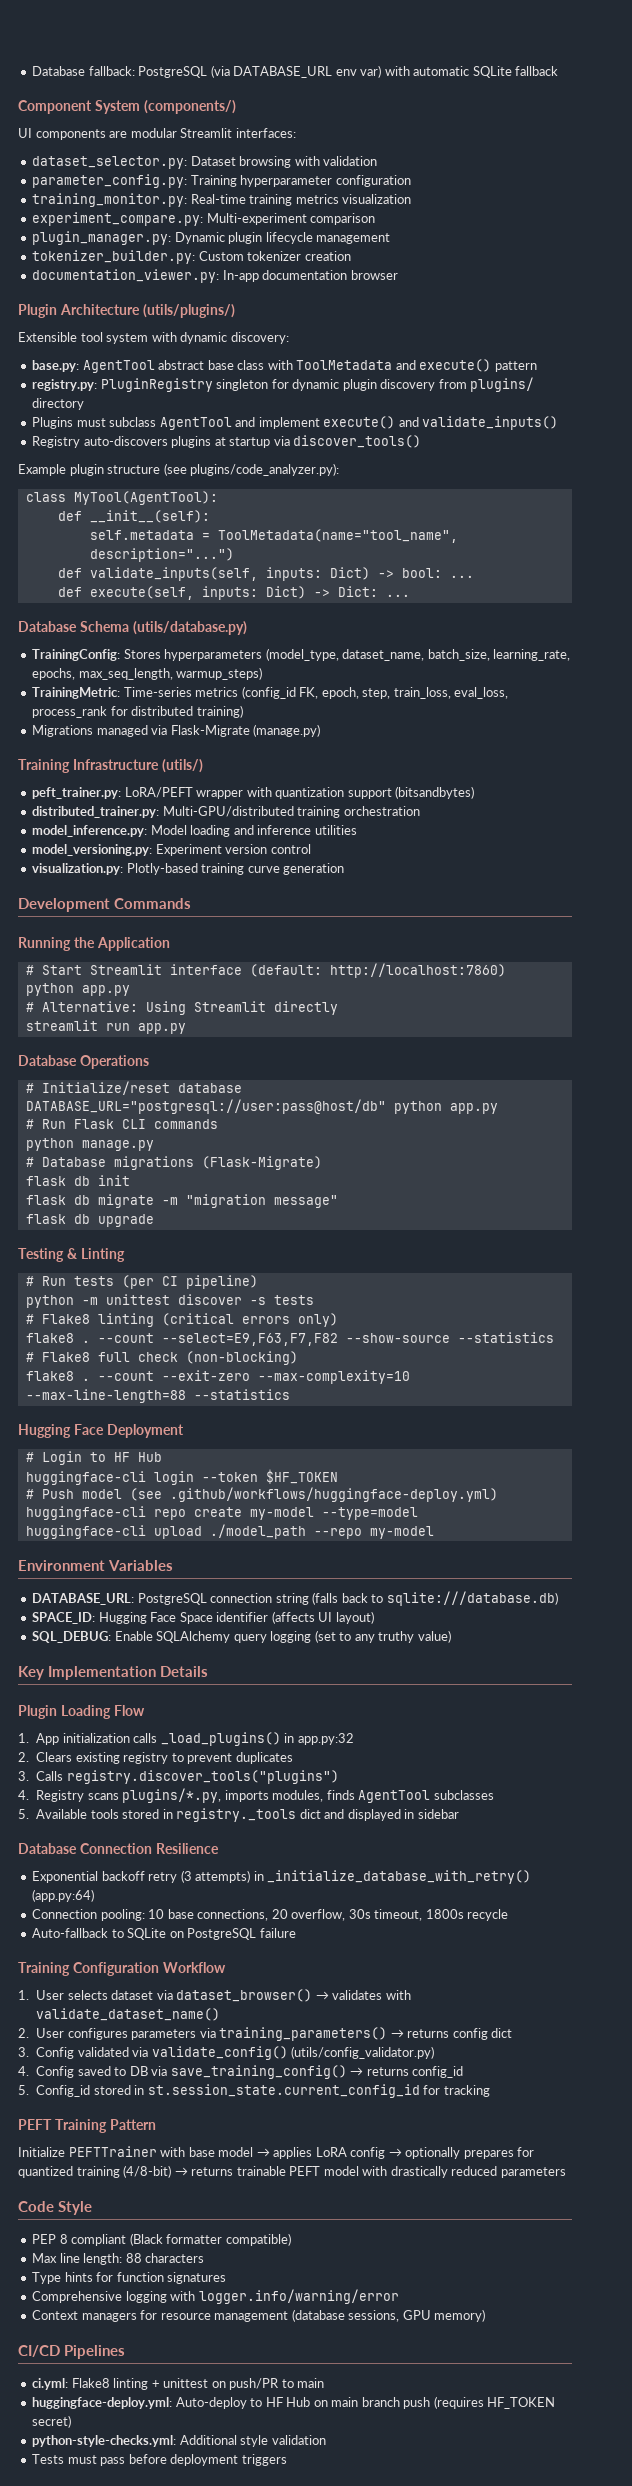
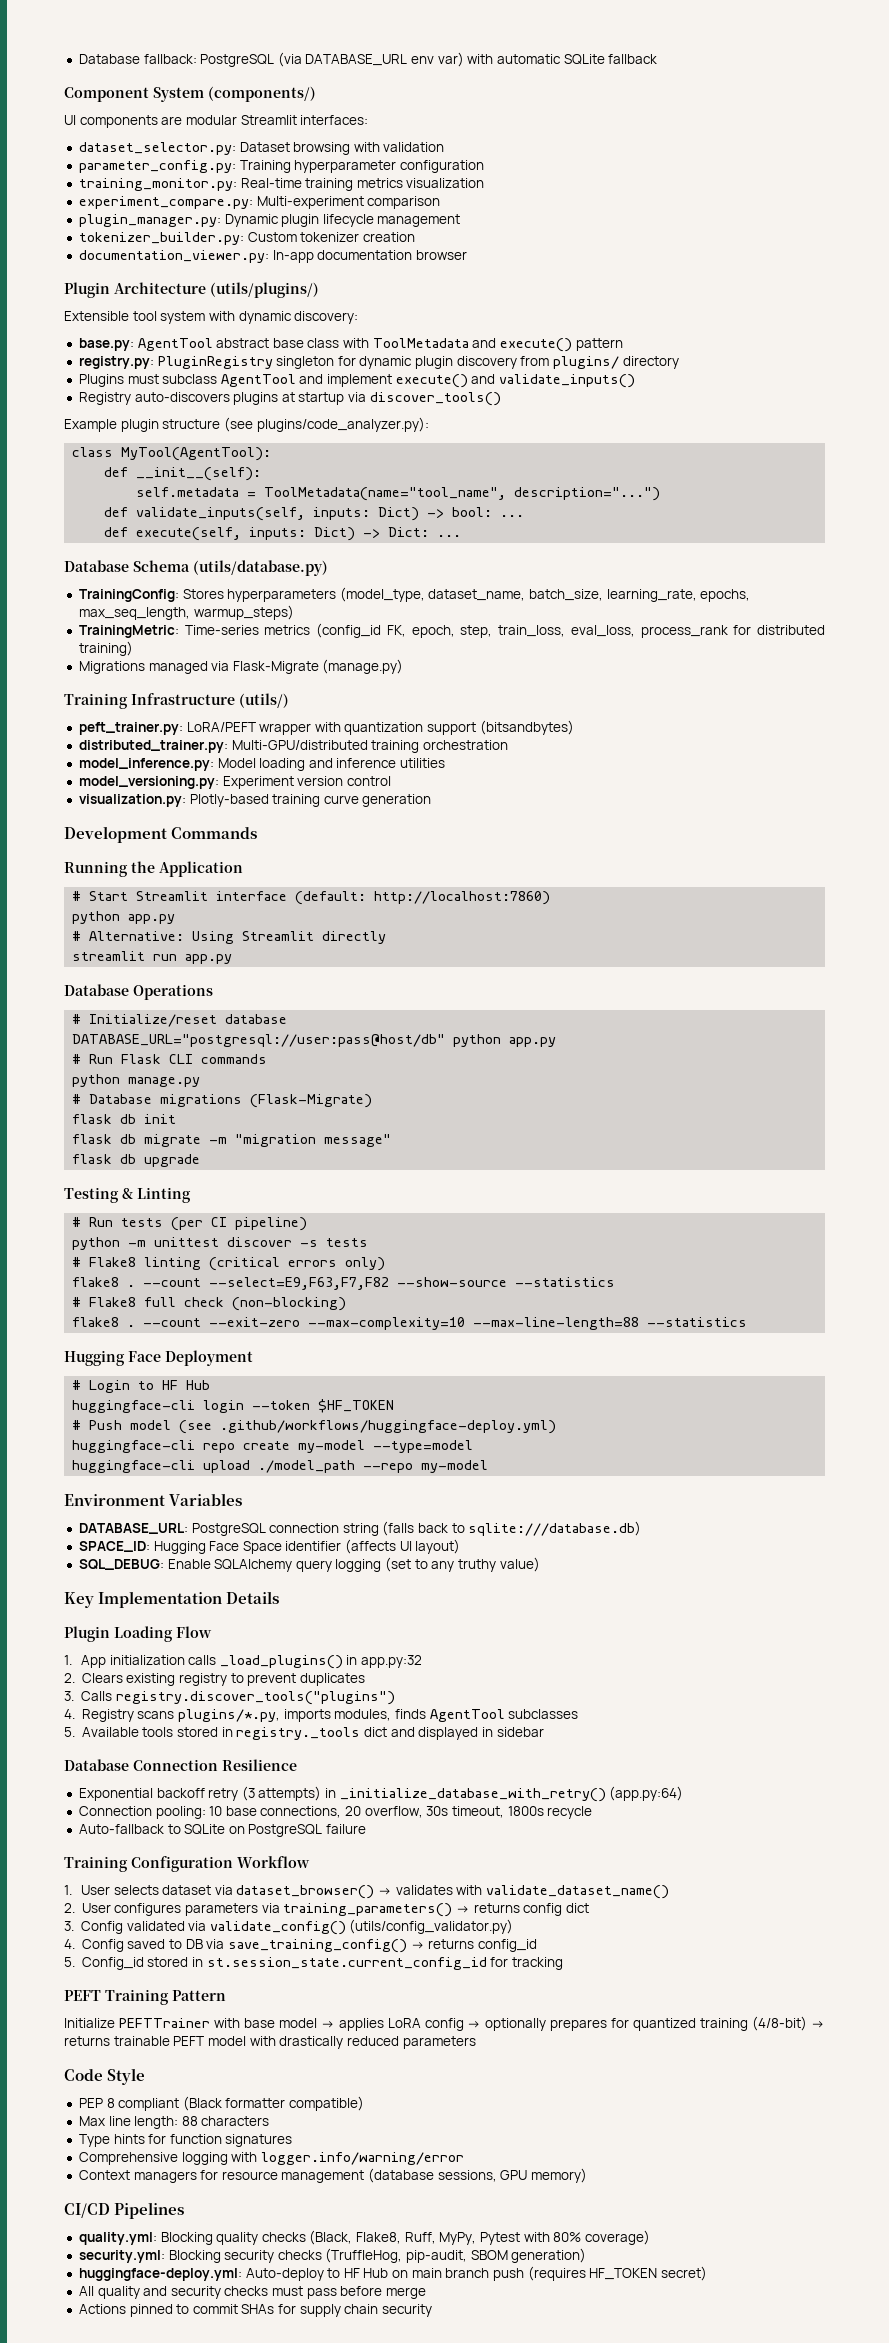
[32,2378,325,2390] ci.yml: Flake8 linting + unittest on push/PR to main -> [78,2230,650,2245] [78,2248,587,2263] quality.yml: Blocking quality checks (Black, Flake8, Ruff, MyPy, Pytest with 80% coverage) // security.yml: Blocking security checks (TruffleHog, pip-audit, SBOM generation)
[32,2435,326,2447] [32,2454,287,2466] python-style-checks.yml: Additional style validation // Tests must pass before deployment triggers -> [78,2286,427,2299] [78,2304,433,2317] All quality and security checks must pass before merge // Actions pinned to commit SHAs for supply chain security

